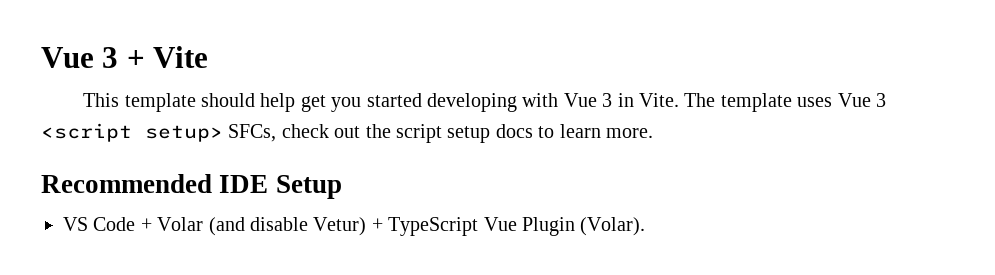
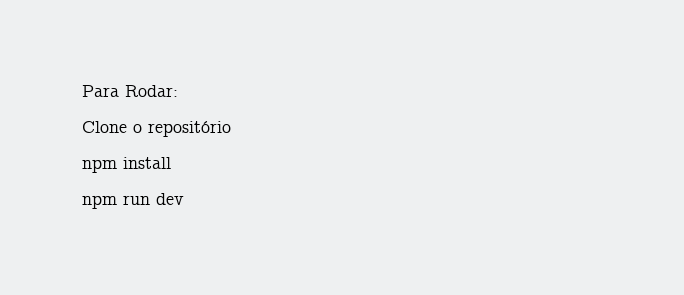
[41,46,209,68] [83,93,887,112] [41,123,653,143] [41,174,342,199] [63,217,646,236] Vue 3 + Vite // This template should help get you started developing with Vue 3 in Vite. The template uses Vue 3 <script setup> SFCs, check out the script setup docs to learn more. // Recommended IDE Setup // VS Code + Volar (and disable Vetur) + TypeScript Vue Plugin (Volar). -> [82,85,178,97] [82,121,231,137] [82,157,171,173] [82,193,184,209] Para Rodar: // Clone o repositório // npm install // npm run dev

